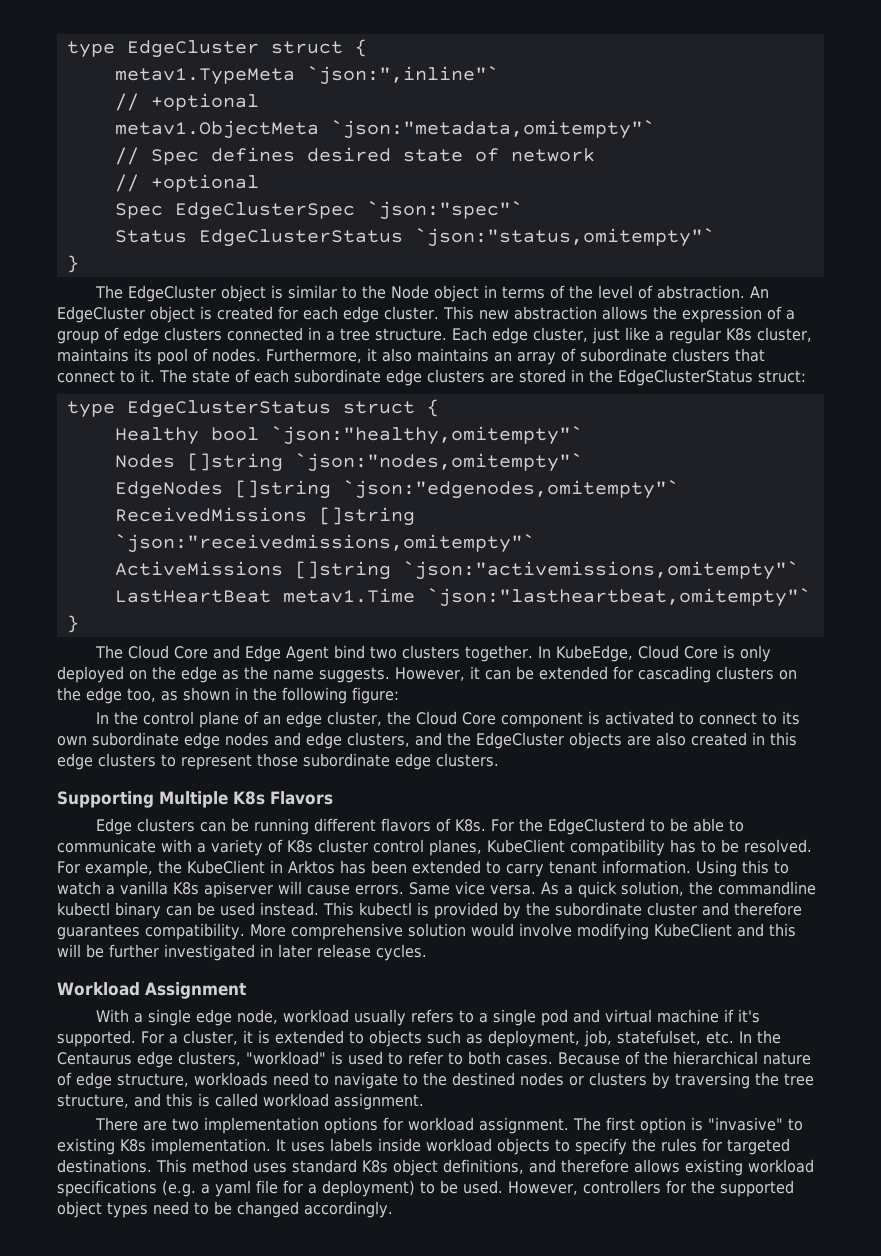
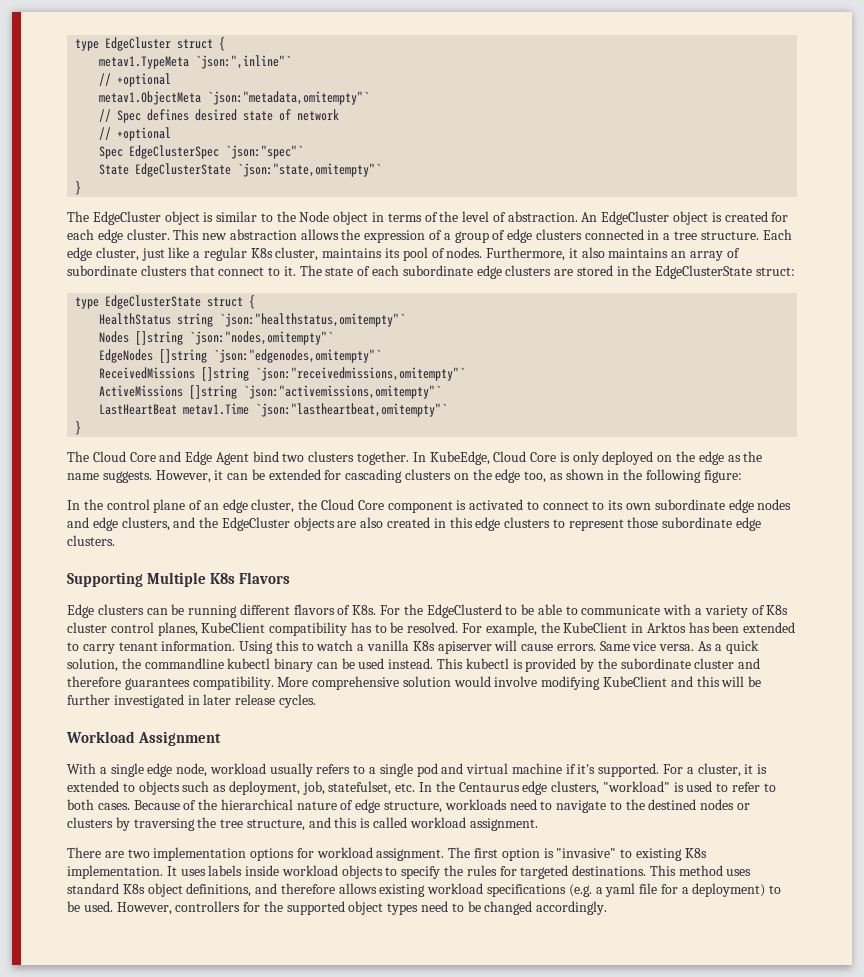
[114,228,715,247] Status EdgeClusterStatus `json:"status,omitempty"` -> [99,163,382,177] State EdgeClusterState `json:"state,omitempty"`
[618,369,753,386] EdgeClusterStatus -> [655,265,753,279] EdgeClusterState
[126,399,439,418] [114,426,583,445] EdgeClusterStatus struct { // Healthy bool `json:"healthy,omitempty"` -> [105,295,256,309] [99,313,406,327] EdgeClusterState struct { // HealthStatus string `json:"healthstatus,omitempty"`

